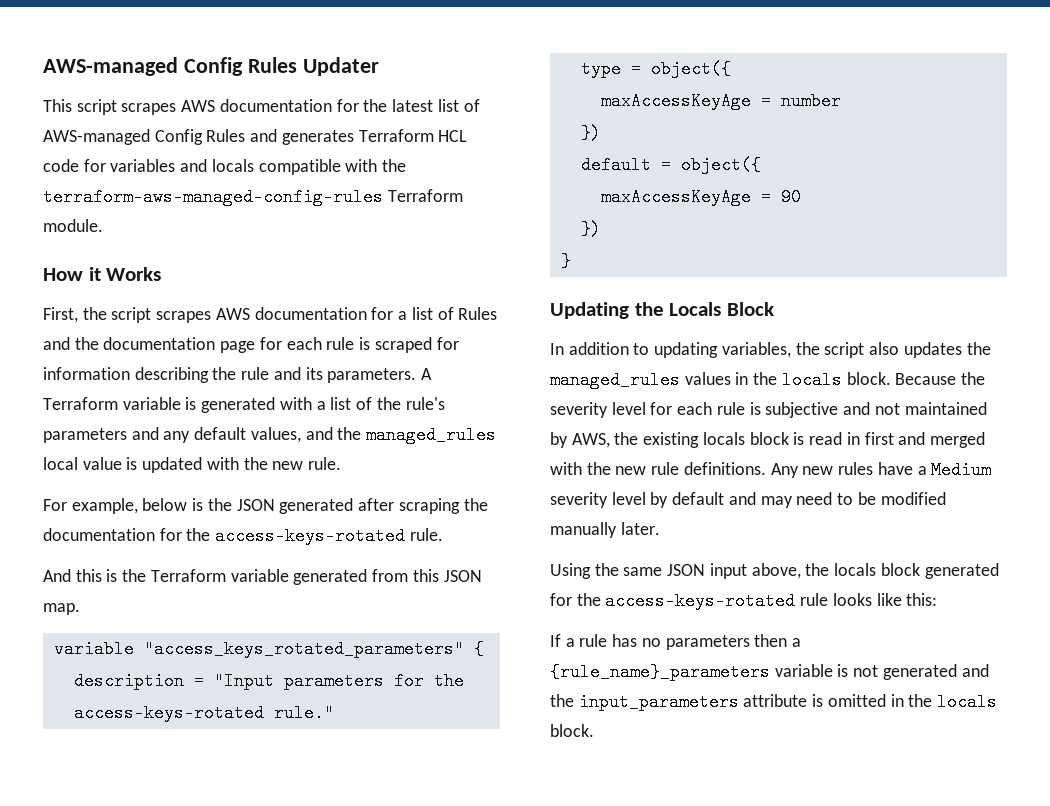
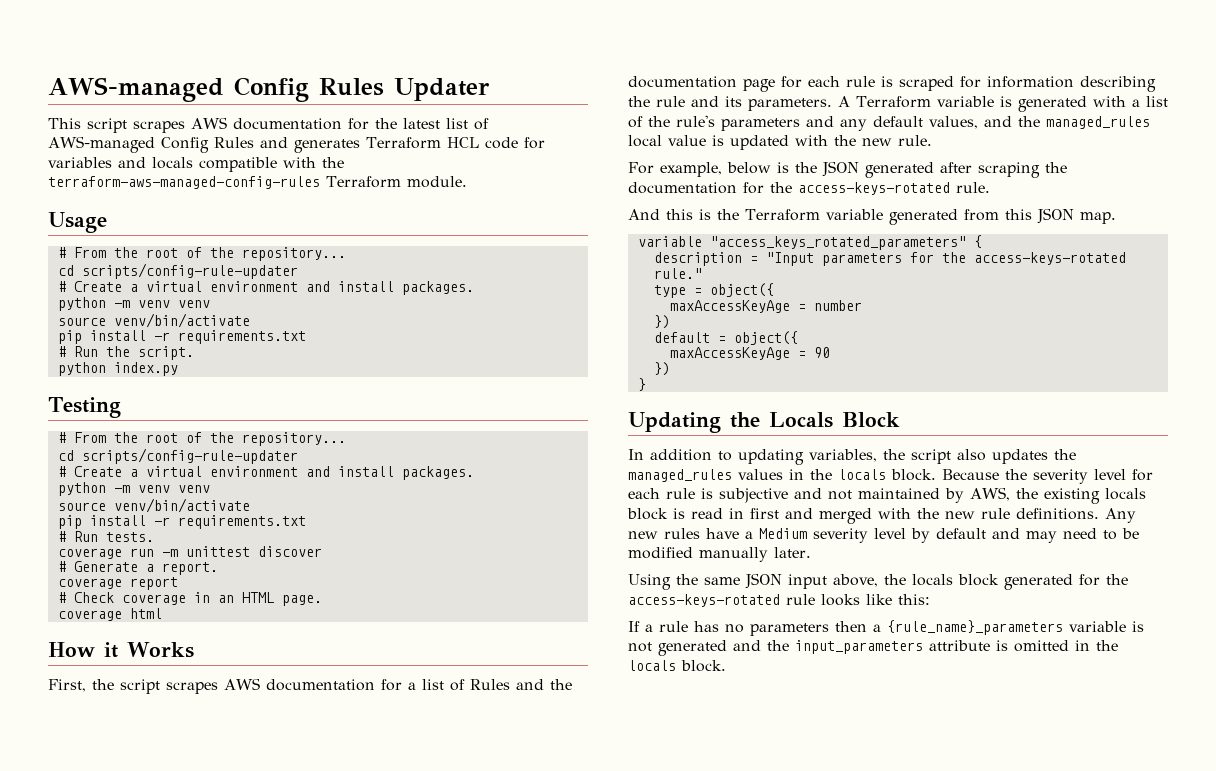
(103, 225) none -> [48,212,107,233] [57,247,346,261] [57,263,298,279] [57,281,474,295] [57,297,210,311] [57,313,250,328] [57,330,306,344] [57,346,194,360] [57,362,178,376] [48,397,121,418] [57,432,346,446] [57,448,298,464] [57,466,474,480] [57,482,210,496] [57,498,250,513] [57,515,306,529] [57,531,154,542] [57,546,322,559] [57,561,218,575] [57,577,178,590] [57,592,322,606] [57,608,162,621] // Usage // # From the root of the repository... // cd scripts/config-rule-updater // # Create a virtual environment and install packages. // python -m venv venv // source venv/bin/activate // pip install -r requirements.txt // # Run the script. // python index.py // Testing // # From the root of the repository... // cd scripts/config-rule-updater // # Create a virtual environment and install packages. // python -m venv venv // source venv/bin/activate // pip install -r requirements.txt // # Run tests. // coverage run -m unittest discover // # Generate a report. // coverage report // # Check coverage in an HTML page. // coverage html

